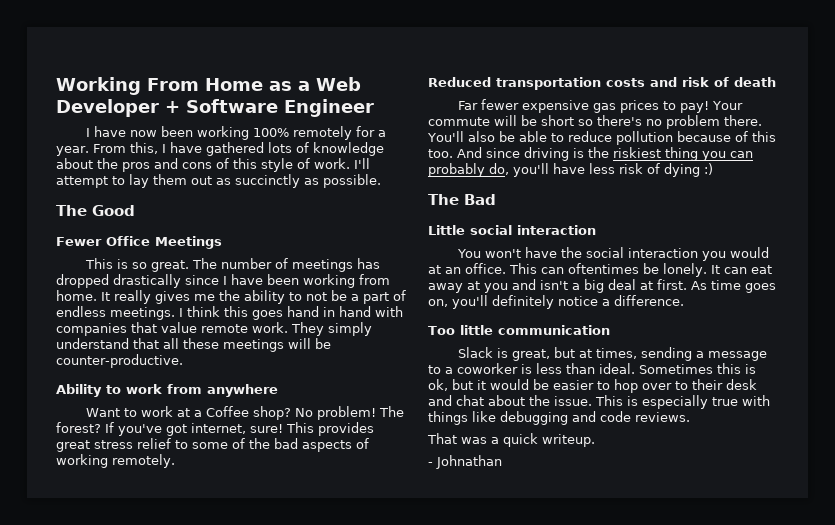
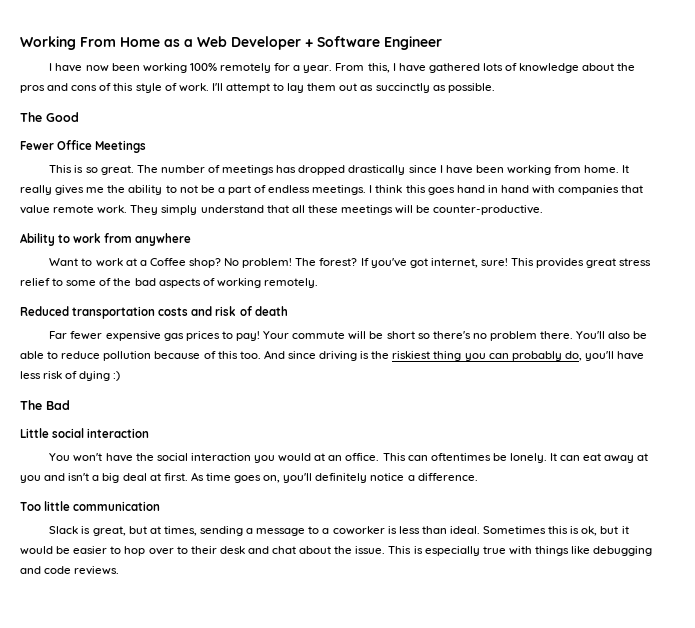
[427,433,595,447] [428,455,502,469] // That was a quick writeup. // - Johnathan -> (120, 570) none

